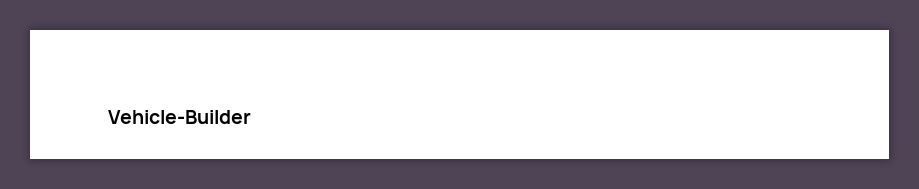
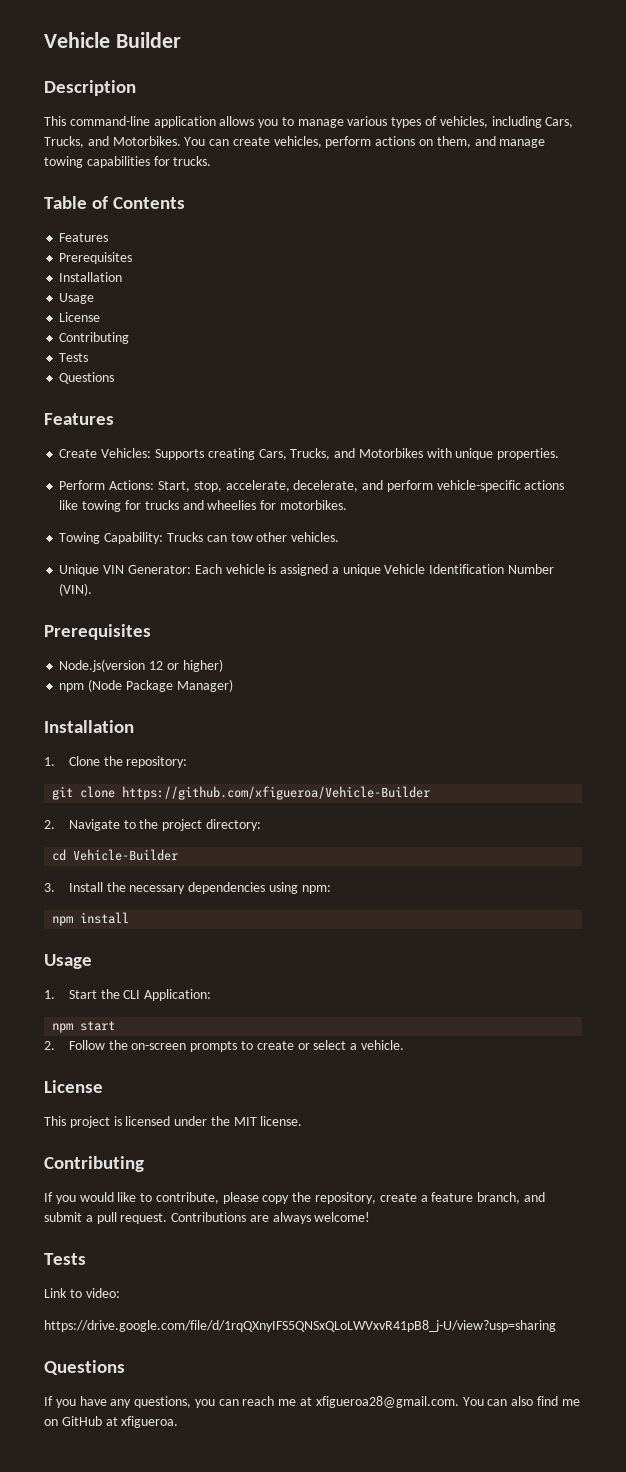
[108,110,251,124] Vehicle-Builder -> [44,32,181,48] [44,80,136,96] [44,116,574,128] [44,136,546,148] [44,156,212,168] [44,196,186,209] [59,233,109,242] [59,252,133,264] [59,272,123,282] [59,293,95,304] [59,312,101,322] [59,332,130,344] [59,353,89,362] [59,372,115,384] [44,413,114,425] [59,448,560,460] [59,480,565,492] [59,500,347,512] [59,532,340,544] [59,564,554,576] [59,583,93,596] [44,624,151,640] [59,659,223,672] [59,679,233,692] [44,720,134,733] [44,756,188,768] [52,786,431,800] [44,819,262,831] [52,849,179,861] [44,882,331,894] [52,912,130,926] [44,954,92,969] [44,989,212,1001] [52,1021,116,1033] [44,1040,404,1052] [44,1080,103,1093] [44,1116,303,1128] [44,1156,144,1172] [44,1192,545,1204] [44,1212,371,1224] [44,1253,86,1265] [44,1288,120,1298] [44,1320,556,1332] [44,1360,125,1375] [44,1396,580,1408] [44,1416,179,1428] Vehicle Builder // Description // This command-line application allows you to manage various types of vehicles, including Cars, Trucks, and Motorbikes. You can create vehicles, perform actions on them, and manage towing capabilities for trucks. // Table of Contents // Features // Prerequisites // Installation // Usage // License // Contributing // Tests // Questions // Features // Create Vehicles: Supports creating Cars, Trucks, and Motorbikes with unique properties. // Perform Actions: Start, stop, accelerate, decelerate, and perform vehicle-specific actions like towing for trucks and wheelies for motorbikes. // Towing Capability: Trucks can tow other vehicles. // Unique VIN Generator: Each vehicle is assigned a unique Vehicle Identification Number (VIN). // Prerequisites // Node.js(version 12 or higher) // npm (Node Package Manager) // Installation // 1. Clone the repository: // git clone https://github.com/xfigueroa/Vehicle-Builder // 2. Navigate to the project directory: // cd Vehicle-Builder // 3. Install the necessary dependencies using npm: // npm install // Usage // 1. Start the CLI Application: // npm start // 2. Follow the on-screen prompts to create or select a vehicle. // License // This project is licensed under the MIT license. // Contributing // If you would like to contribute, please copy the repository, create a feature branch, and submit a pull request. Contributions are always welcome! // Tests // Link to video: // https://drive.google.com/file/d/1rqQXnyIFS5QNSxQLoLWVxvR41pB8_j-U/view?usp=sharing // Questions // If you have any questions, you can reach me at xfigueroa28@gmail.com. You can also find me on GitHub at xfigueroa.

